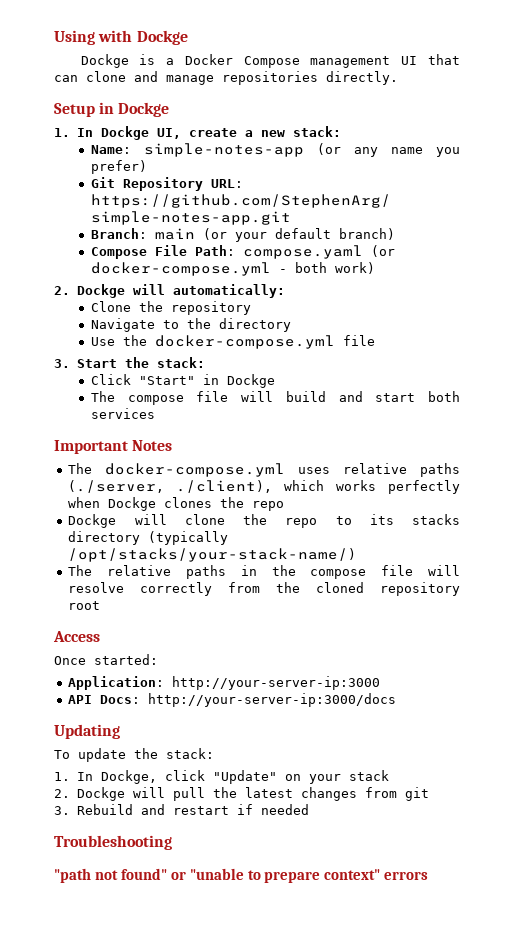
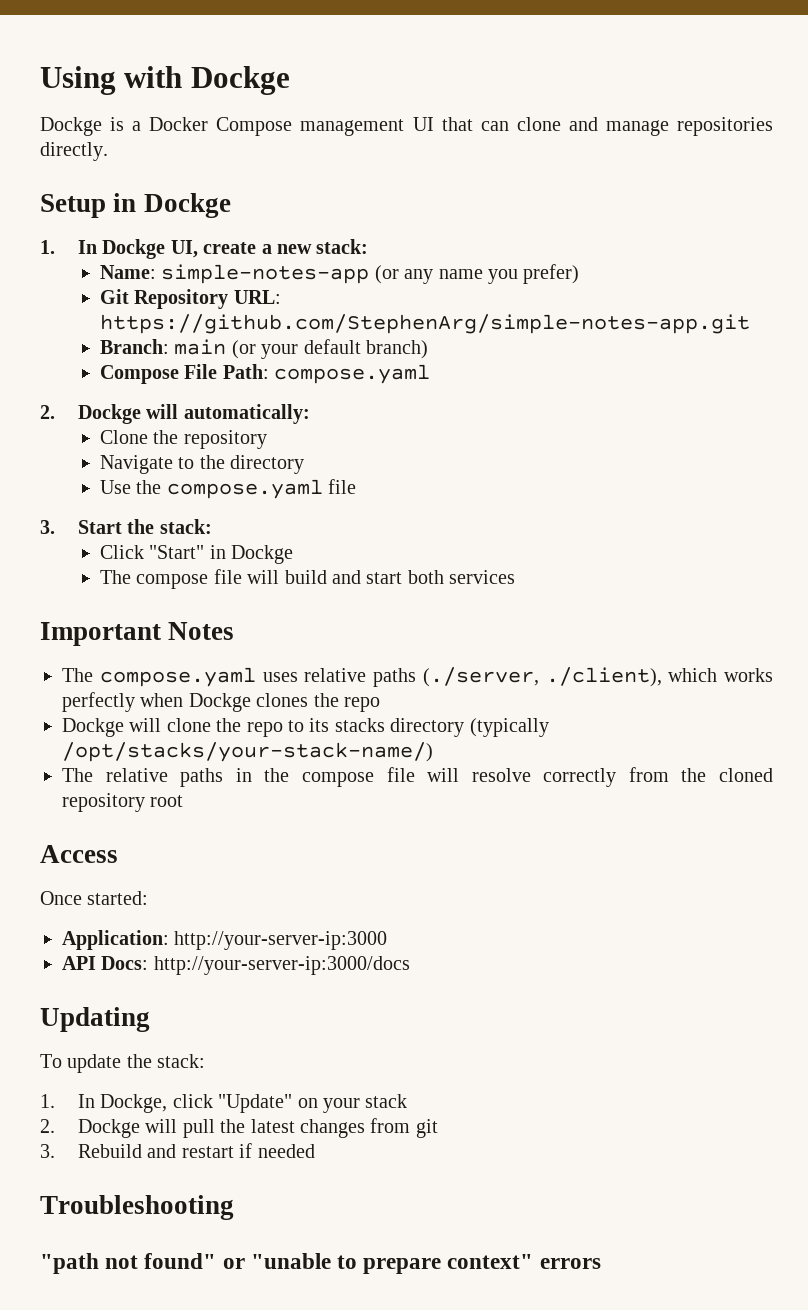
[370,245,395,257] [90,262,375,276] (or docker-compose.yml - both work) -> (431, 374) none
[154,335,335,349] docker-compose.yml -> [166,479,323,499] compose.yaml
[105,463,286,477] docker-compose.yml -> [99,667,256,687] compose.yaml

